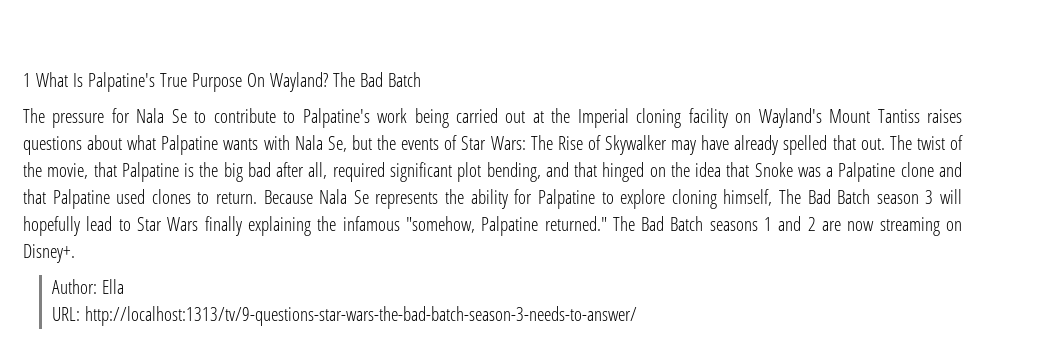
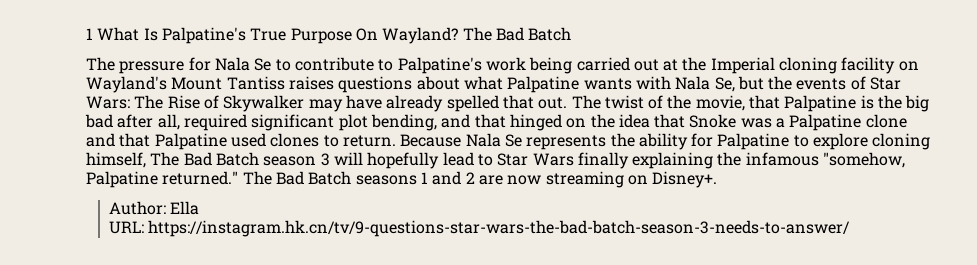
[84,306,637,326] http://localhost:1313/tv/9-questions-star-wars-the-bad-batch-season-3-needs-to-answer/ -> [148,220,851,237] https://instagram.hk.cn/tv/9-questions-star-wars-the-bad-batch-season-3-needs-to-answer/

